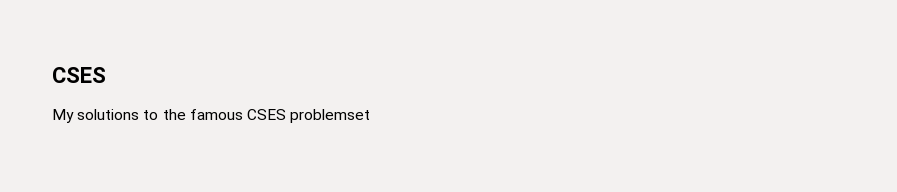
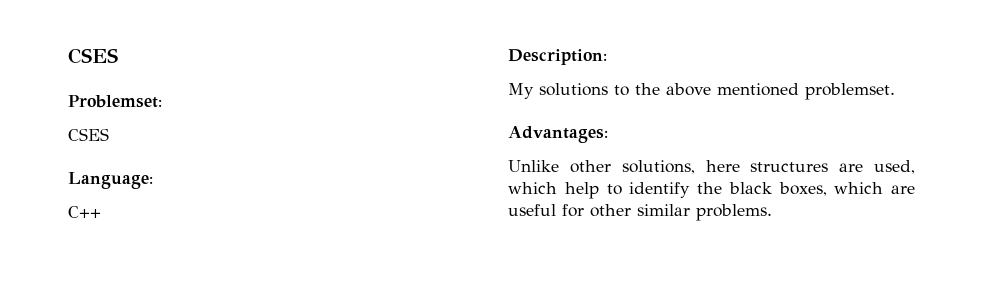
[52,67,106,83] CSES -> [68,48,118,64] [68,95,162,108] [68,128,109,141] [68,172,153,189] [68,206,101,218] [508,49,607,65] CSES // Problemset: // CSES // Language: // C++ // Description:
[189,109,371,123] famous CSES problemset -> [666,83,895,100] [508,126,608,143] [508,160,915,174] [508,182,915,199] [508,204,772,221] above mentioned problemset. // Advantages: // Unlike other solutions, here structures are used, which help to identify the black boxes, which are useful for other similar problems.

